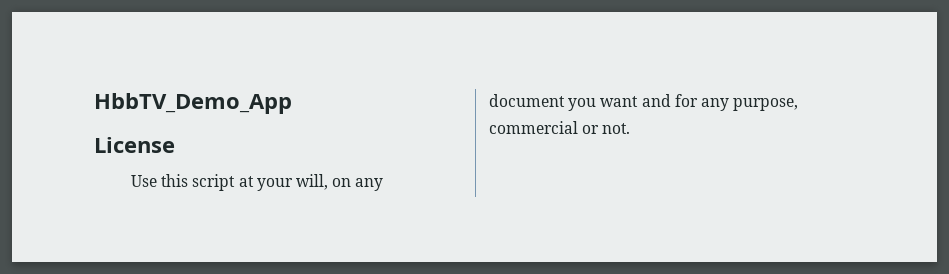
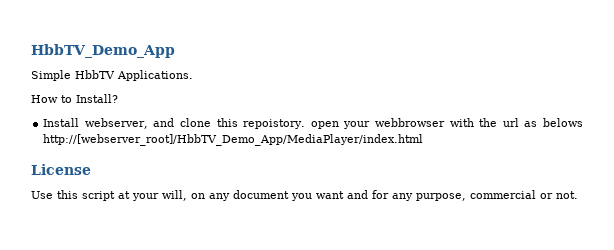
(292, 103) none -> [31,70,193,81] [31,94,118,103] [43,118,583,129] [43,134,424,146] // Simple HbbTV Applications. // How to Install? // Install webserver, and clone this repoistory. open your webbrowser with the url as belows http://[webserver_root]/HbbTV_Demo_App/MediaPlayer/index.html

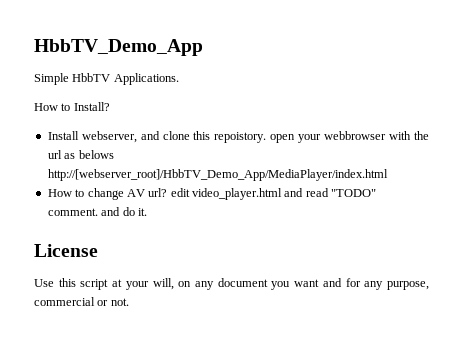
(424, 140) none -> [47,188,377,200] [47,207,147,216] // How to change AV url? edit video_player.html and read "TODO" comment. and do it.

